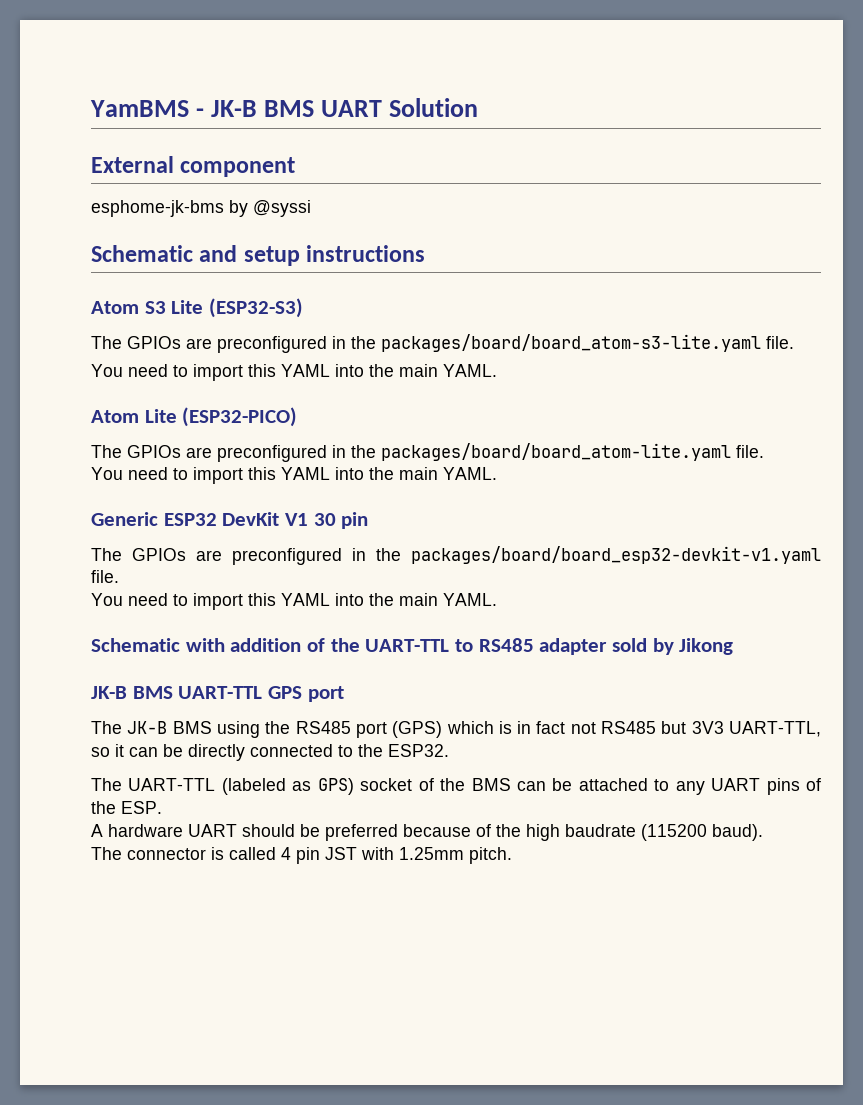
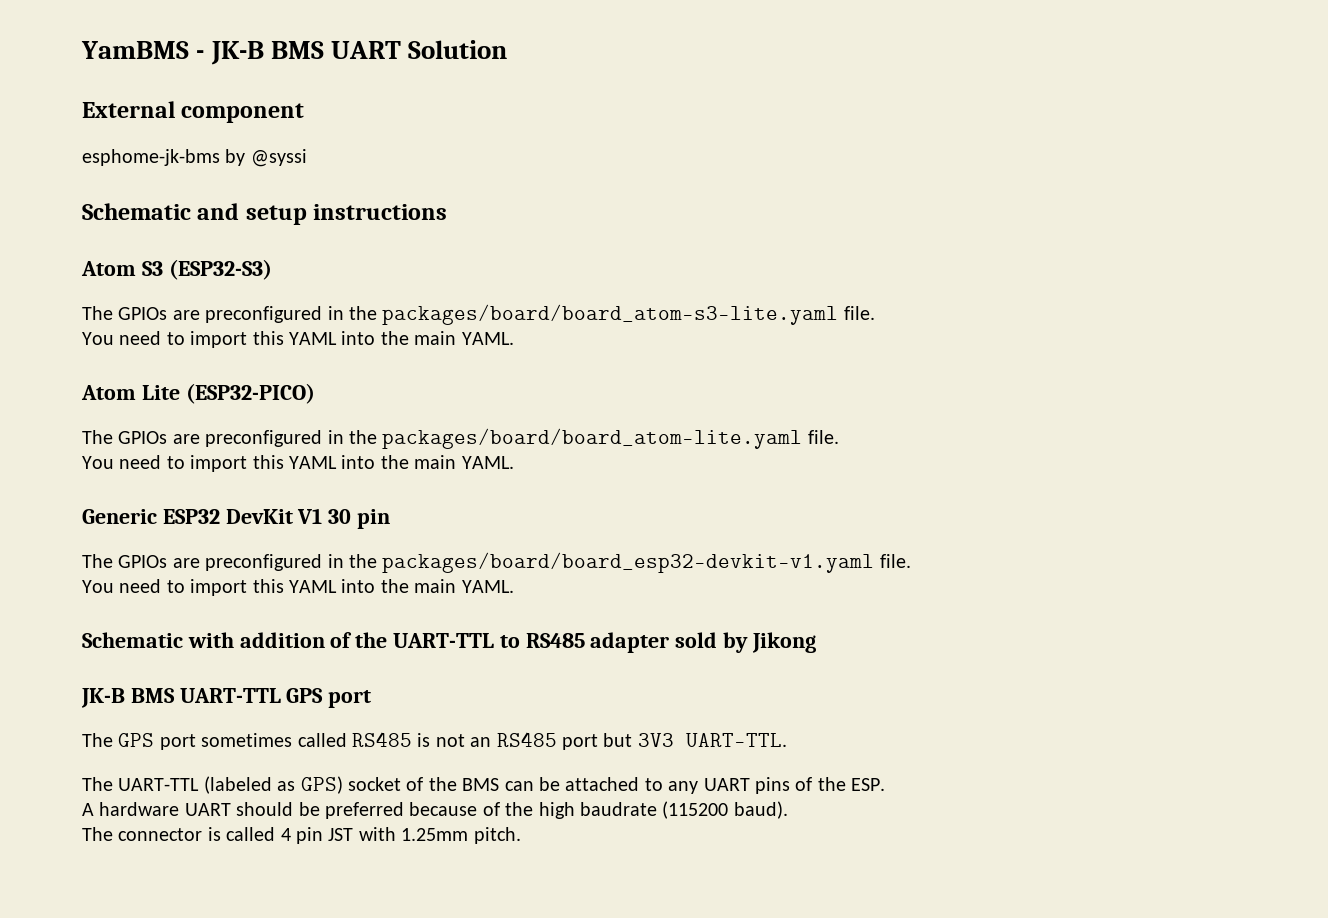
[171,300,204,314] Lite -> (163, 268) none
[127,721,821,738] [91,744,449,761] JK-B BMS using the RS485 port (GPS) which is in fact not RS485 but 3V3 UART-TTL, so it can be directly connected to the ESP32. -> [118,732,787,750] GPS port sometimes called RS485 is not an RS485 port but 3V3 UART-TTL.

